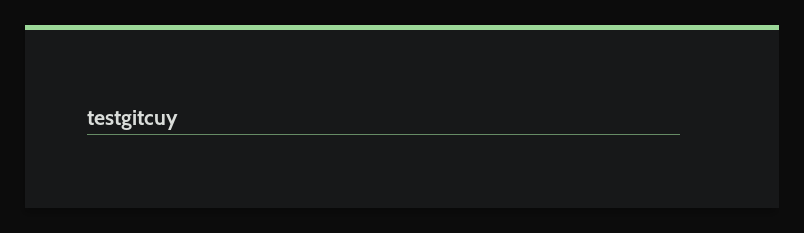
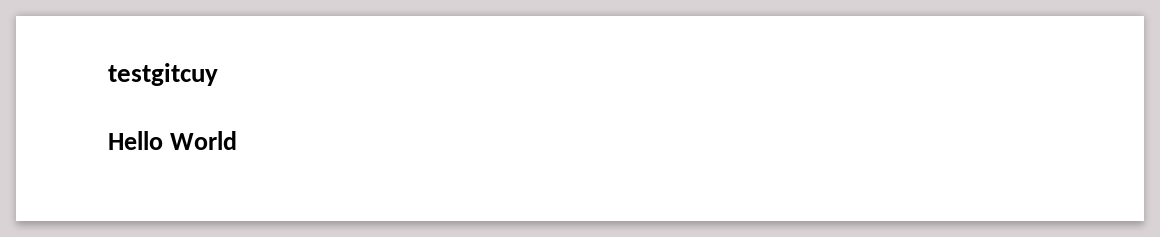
(178, 120) none -> [108,131,237,150] // Hello World

